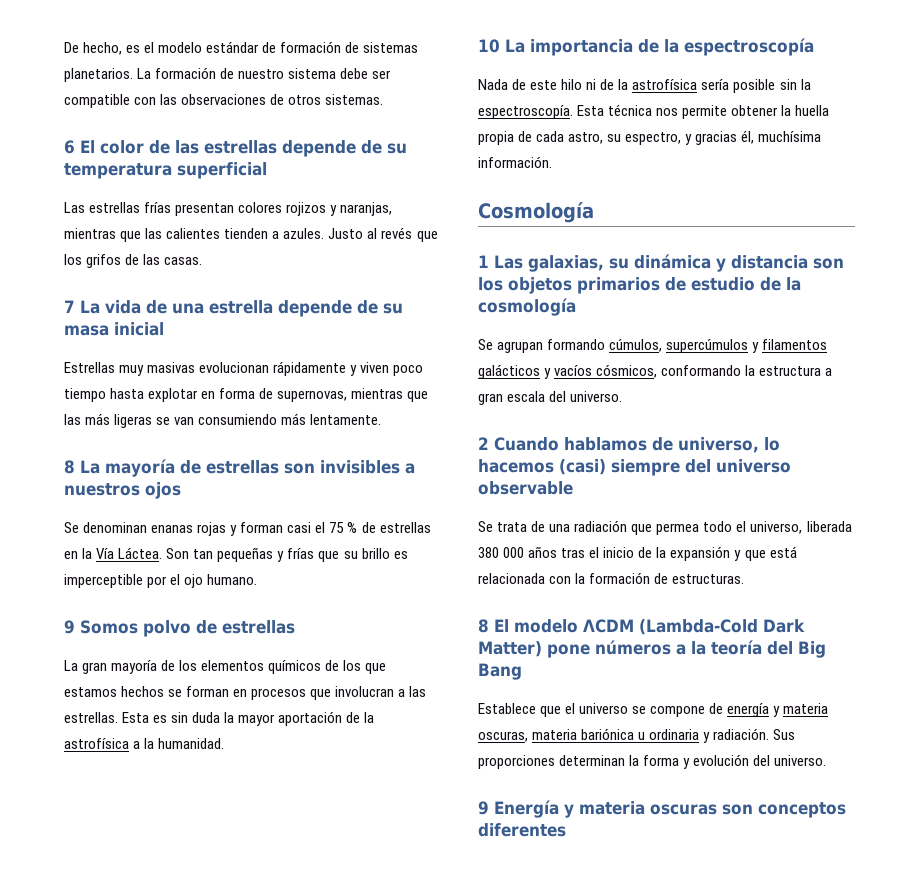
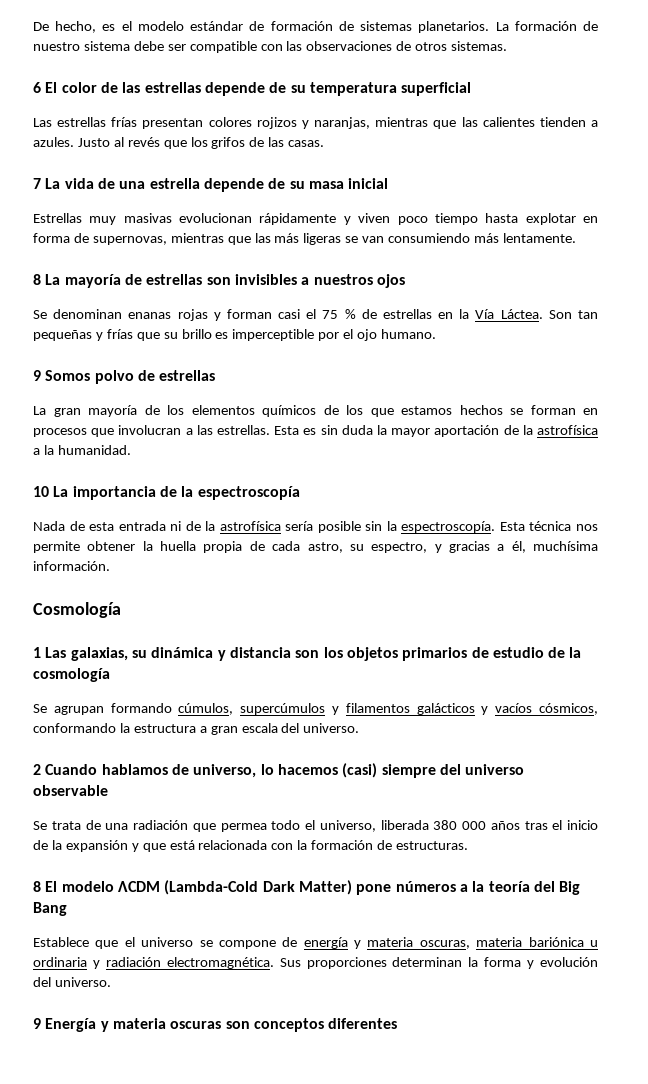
[530,79,583,90] este hilo -> [89,521,166,531] esta entrada
(738, 138) none -> [497,544,505,551] a
[713,728,770,740] radiación. -> [105,957,274,969] radiación electromagnética.

